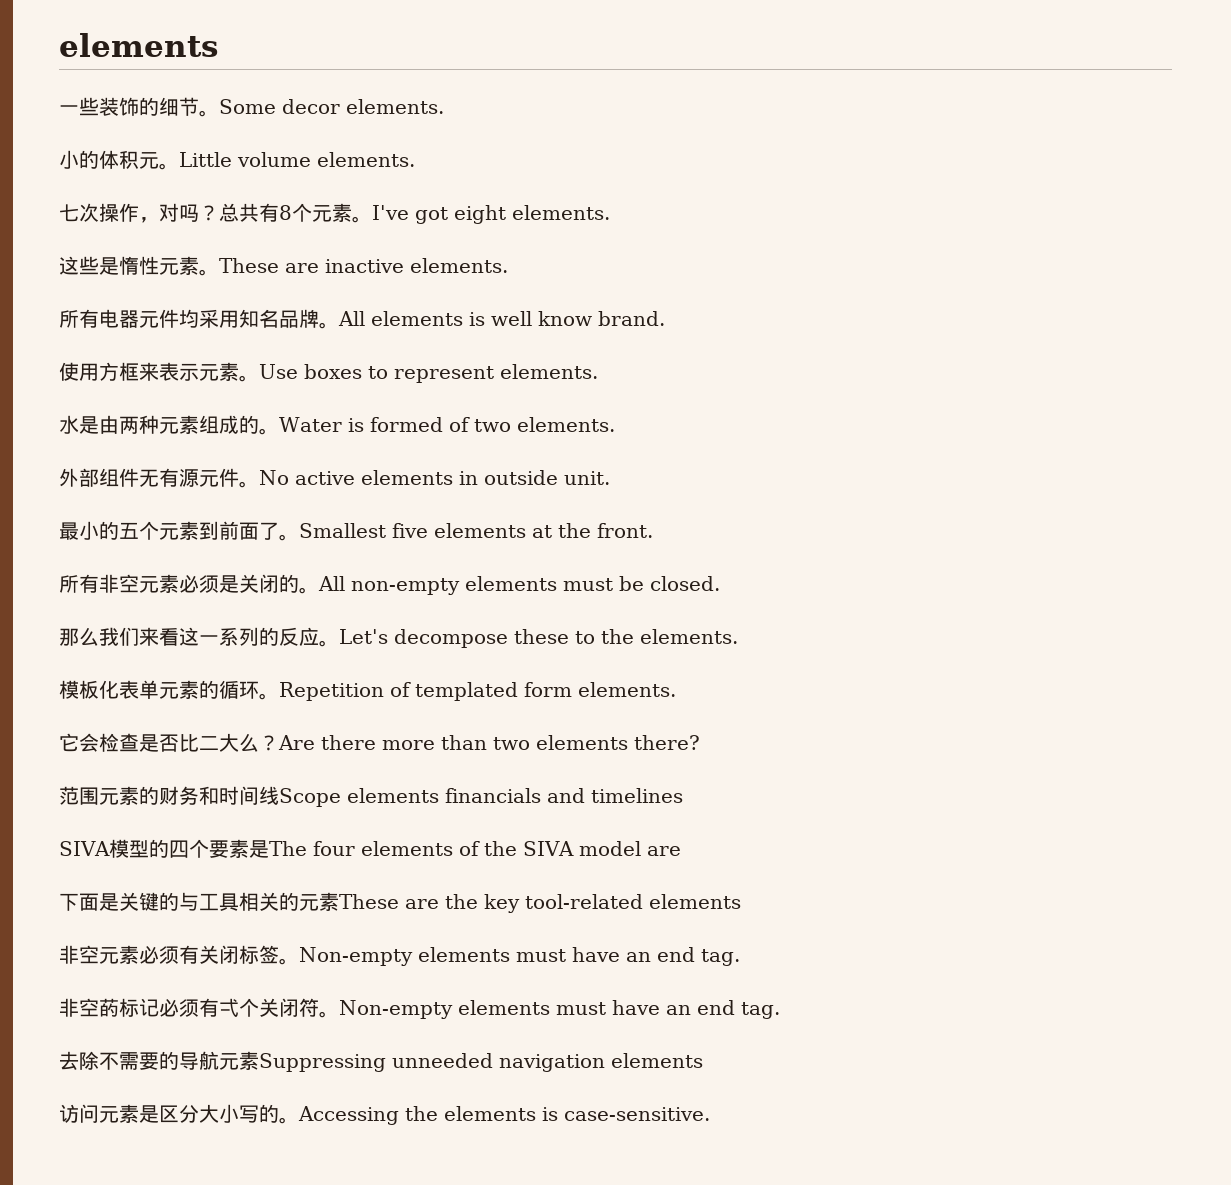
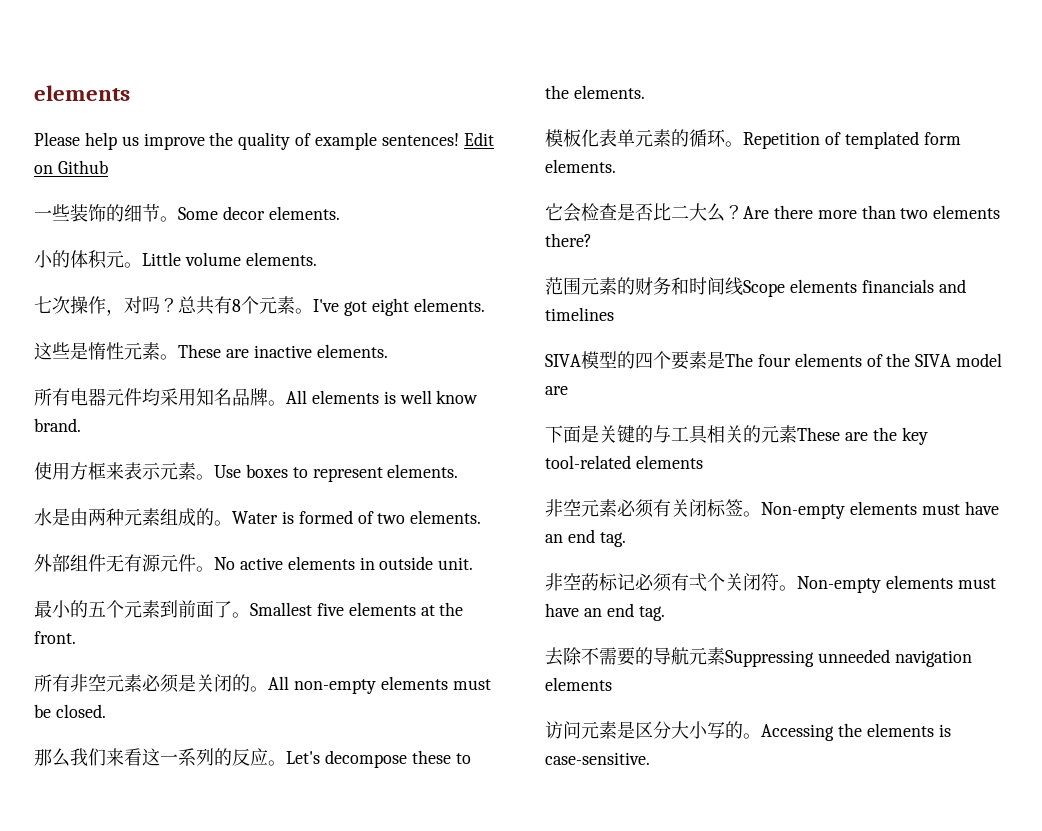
[59,33,218,57] elements -> [34,85,130,101] [34,132,494,150] [34,160,108,174] elements // Please help us improve the quality of example sentences! Edit on Github

